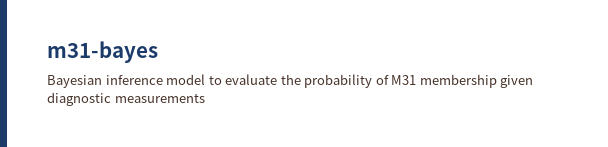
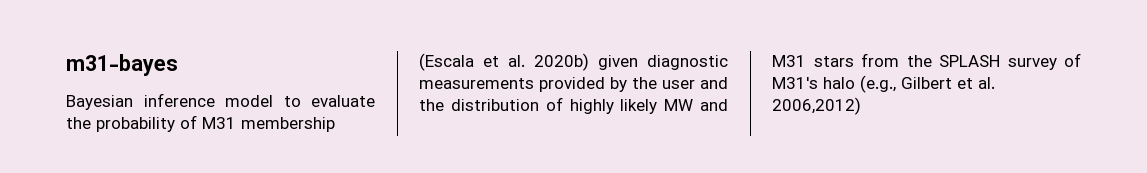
[500,75,534,88] [47,92,205,106] given diagnostic measurements -> [419,53,728,71] [419,77,728,92] [419,97,728,114] [772,53,1081,70] [772,75,995,93] [772,97,861,115] (Escala et al. 2020b) given diagnostic measurements provided by the user and the distribution of highly likely MW and M31 stars from the SPLASH survey of M31's halo (e.g., Gilbert et al. 2006,2012)

